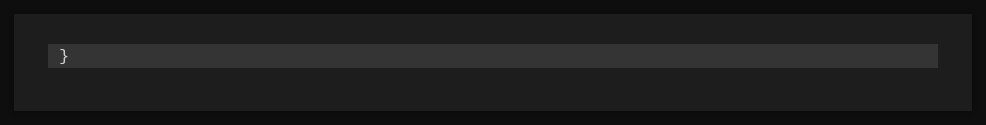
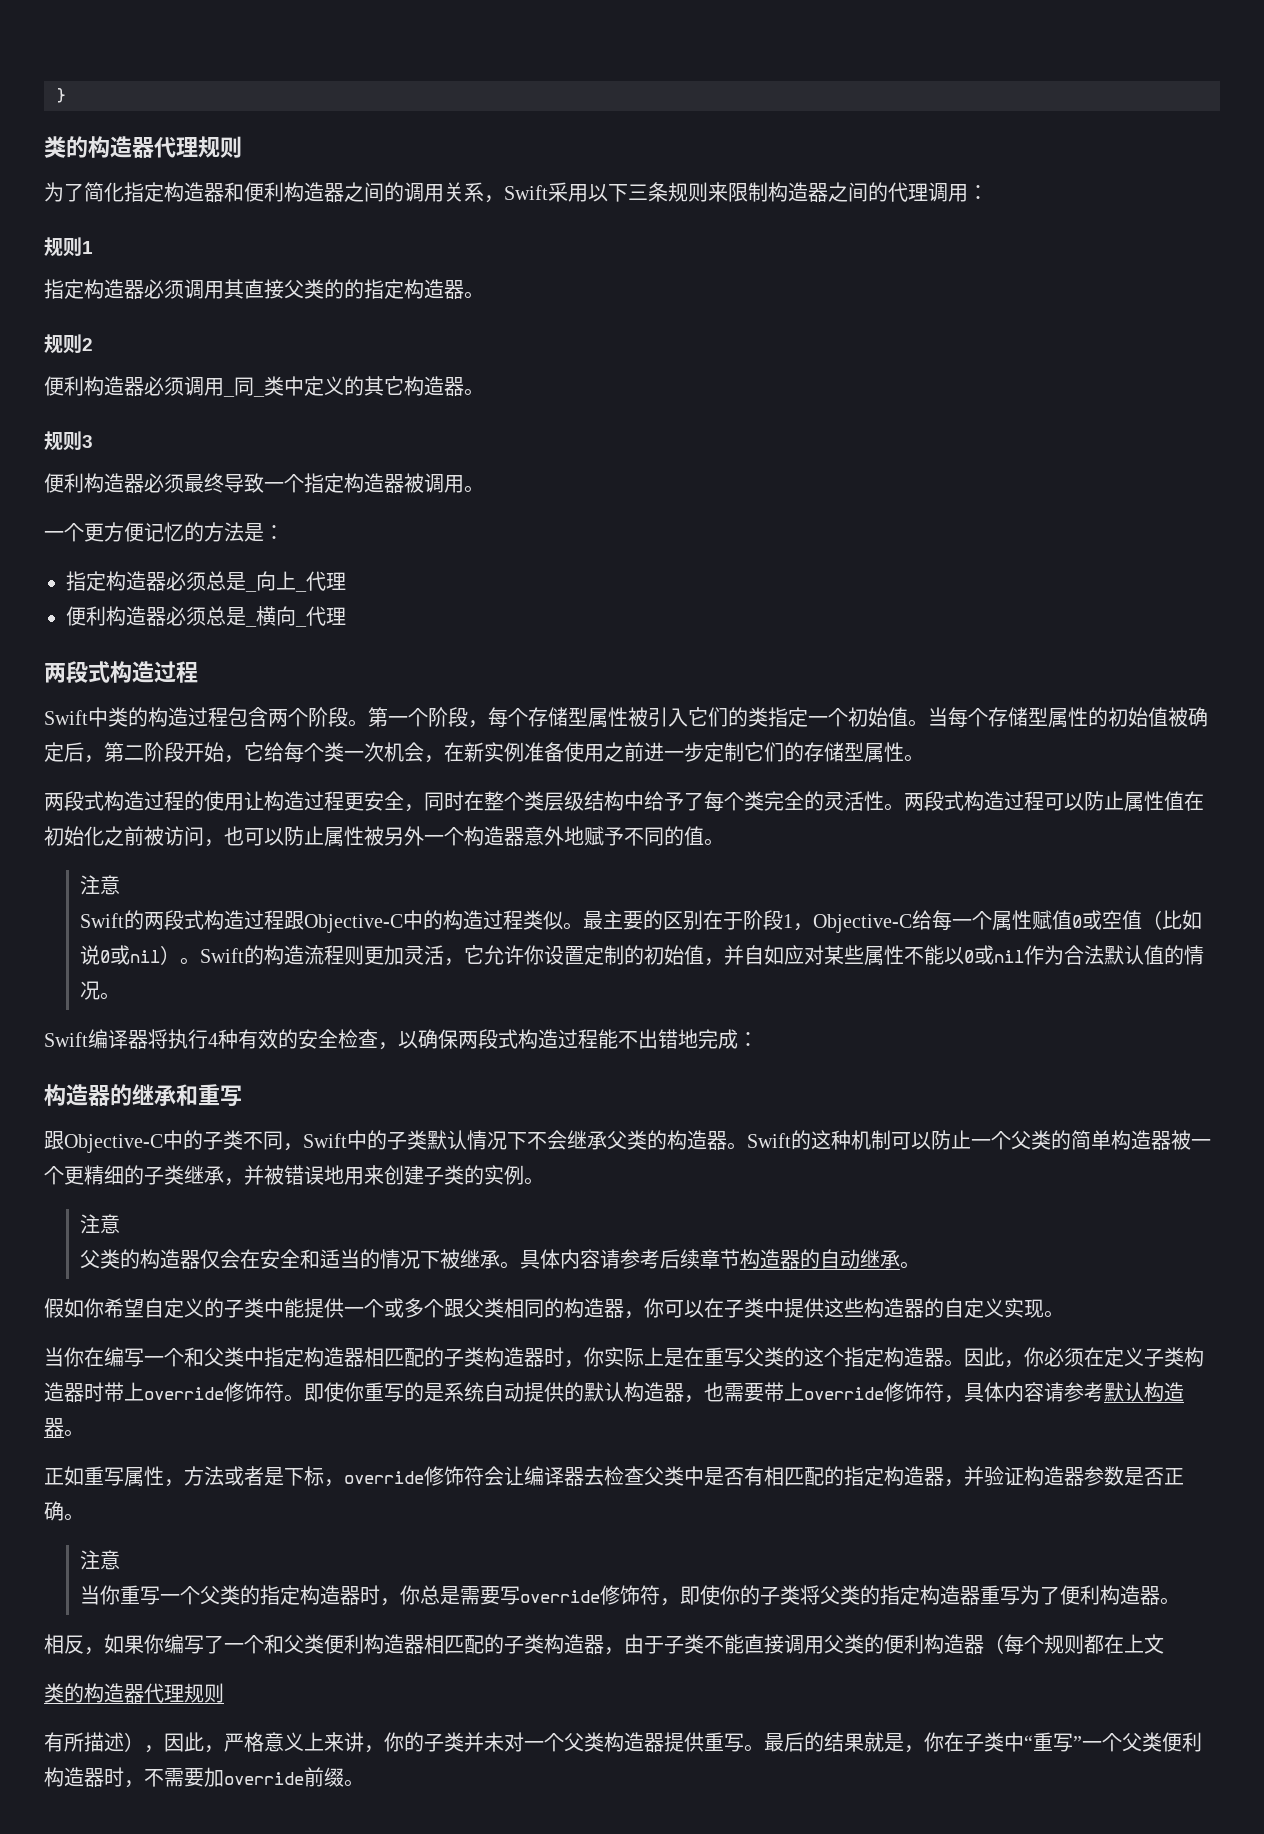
(69, 56) none -> [44,136,242,158] [44,182,988,203] [44,237,93,257] [44,279,484,299] [44,334,93,354] [44,376,484,397] [44,431,93,451] [44,473,484,493] [44,522,284,542] [66,571,346,592] [66,606,346,627] [44,661,198,683] [44,707,1208,728] [44,742,924,763] [44,791,1204,812] [44,826,724,847] [79,875,120,895] [79,910,1202,933] [79,945,1204,966] [79,981,120,1000] [44,1029,758,1050] [44,1084,242,1107] [44,1130,1211,1153] [44,1165,544,1186] [79,1214,120,1234] [79,1249,920,1269] [44,1298,1064,1319] [44,1347,1204,1368] [44,1382,1184,1403] [44,1418,84,1437] [44,1466,1184,1487] [44,1501,84,1521] [79,1550,120,1570] [79,1585,1180,1606] [44,1634,1164,1655] [44,1683,224,1703] [44,1732,1202,1753] [44,1767,364,1788] // 类的构造器代理规则 // 为了简化指定构造器和便利构造器之间的调用关系，Swift采用以下三条规则来限制构造器之间的代理调用： // 规则1 // 指定构造器必须调用其直接父类的的指定构造器。 // 规则2 // 便利构造器必须调用_同_类中定义的其它构造器。 // 规则3 // 便利构造器必须最终导致一个指定构造器被调用。 // 一个更方便记忆的方法是： // 指定构造器必须总是_向上_代理 // 便利构造器必须总是_横向_代理 // 两段式构造过程 // Swift中类的构造过程包含两个阶段。第一个阶段，每个存储型属性被引入它们的类指定一个初始值。当每个存储型属性的初始值被确定后，第二阶段开始，它给每个类一次机会，在新实例准备使用之前进一步定制它们的存储型属性。 // 两段式构造过程的使用让构造过程更安全，同时在整个类层级结构中给予了每个类完全的灵活性。两段式构造过程可以防止属性值在初始化之前被访问，也可以防止属性被另外一个构造器意外地赋予不同的值。 // 注意 // Swift的两段式构造过程跟Objective-C中的构造过程类似。最主要的区别在于阶段1，Objective-C给每一个属性赋值0或空值（比如说0或nil）。Swift的构造流程则更加灵活，它允许你设置定制的初始值，并自如应对某些属性不能以0或nil作为合法默认值的情况。 // Swift编译器将执行4种有效的安全检查，以确保两段式构造过程能不出错地完成： // 构造器的继承和重写 // 跟Objective-C中的子类不同，Swift中的子类默认情况下不会继承父类的构造器。Swift的这种机制可以防止一个父类的简单构造器被一个更精细的子类继承，并被错误地用来创建子类的实例。 // 注意 // 父类的构造器仅会在安全和适当的情况下被继承。具体内容请参考后续章节构造器的自动继承。 // 假如你希望自定义的子类中能提供一个或多个跟父类相同的构造器，你可以在子类中提供这些构造器的自定义实现。 // 当你在编写一个和父类中指定构造器相匹配的子类构造器时，你实际上是在重写父类的这个指定构造器。因此，你必须在定义子类构造器时带上override修饰符。即使你重写的是系统自动提供的默认构造器，也需要带上override修饰符，具体内容请参考默认构造器。 // 正如重写属性，方法或者是下标，override修饰符会让编译器去检查父类中是否有相匹配的指定构造器，并验证构造器参数是否正确。 // 注意 // 当你重写一个父类的指定构造器时，你总是需要写override修饰符，即使你的子类将父类的指定构造器重写为了便利构造器。 // 相反，如果你编写了一个和父类便利构造器相匹配的子类构造器，由于子类不能直接调用父类的便利构造器（每个规则都在上文 // 类的构造器代理规则 // 有所描述），因此，严格意义上来讲，你的子类并未对一个父类构造器提供重写。最后的结果就是，你在子类中“重写”一个父类便利构造器时，不需要加override前缀。

